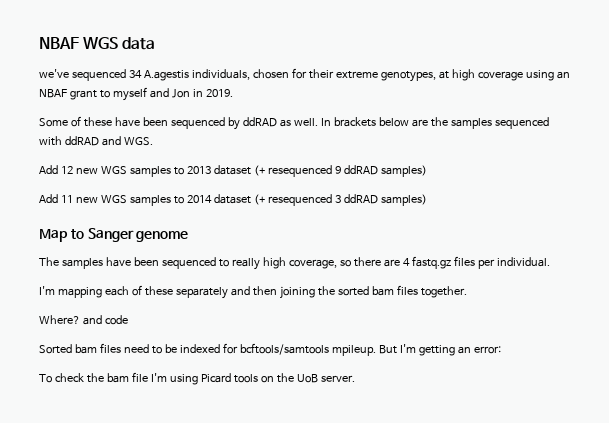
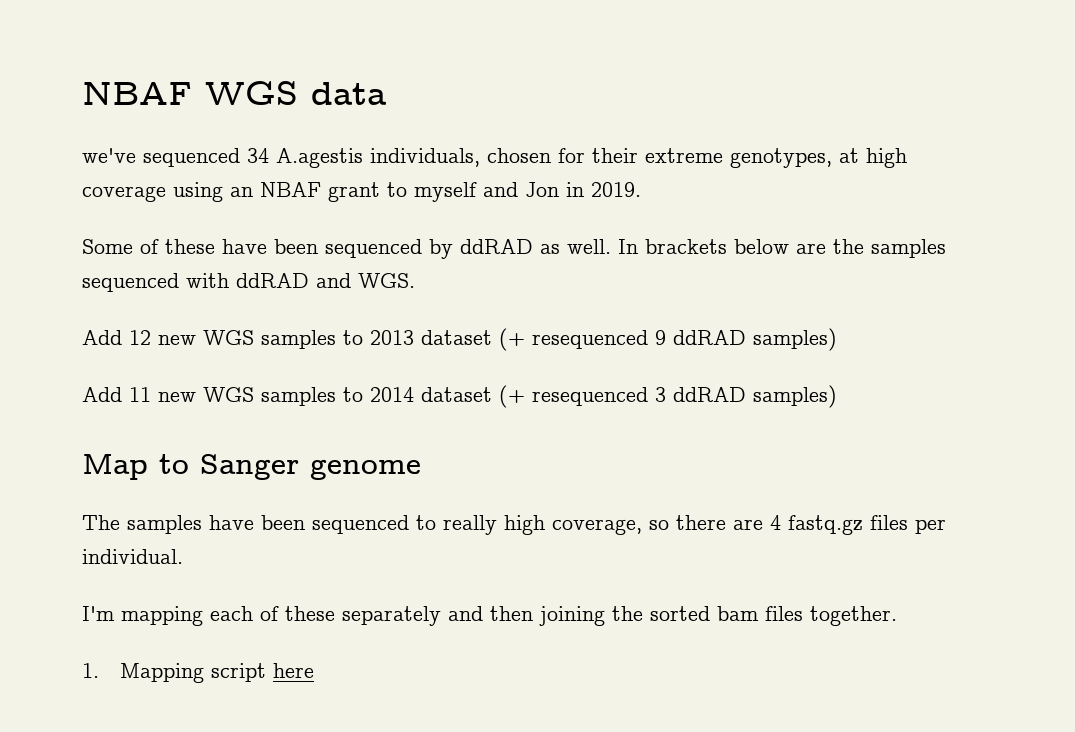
[39,315,128,325] [39,343,501,356] [39,372,355,385] Where? and code // Sorted bam files need to be indexed for bcftools/samtools mpileup. But I'm getting an error: // To check the bam file I'm using Picard tools on the UoB server. -> [82,663,314,683] 1. Mapping script here

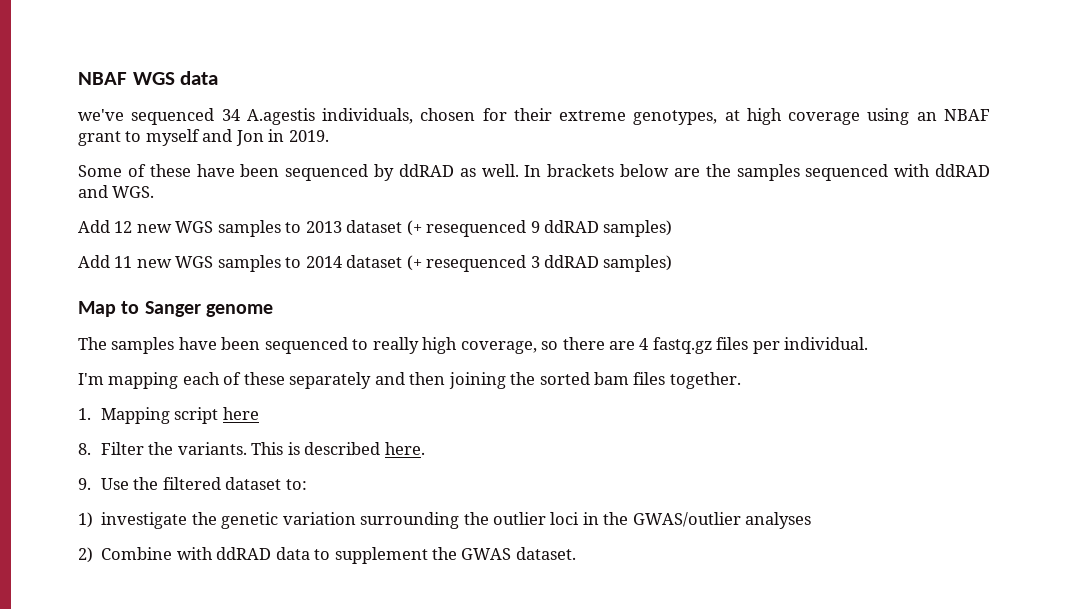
(314, 670) none -> [78,442,425,455] [78,477,307,490] [78,512,812,529] [78,547,576,564] // 8. Filter the variants. This is described here. // 9. Use the filtered dataset to: // 1) investigate the genetic variation surrounding the outlier loci in the GWAS/outlier analyses // 2) Combine with ddRAD data to supplement the GWAS dataset.

